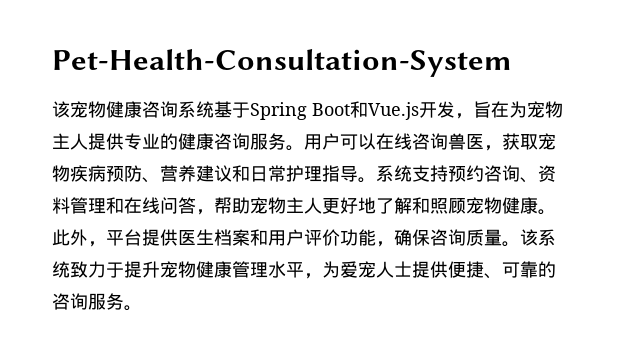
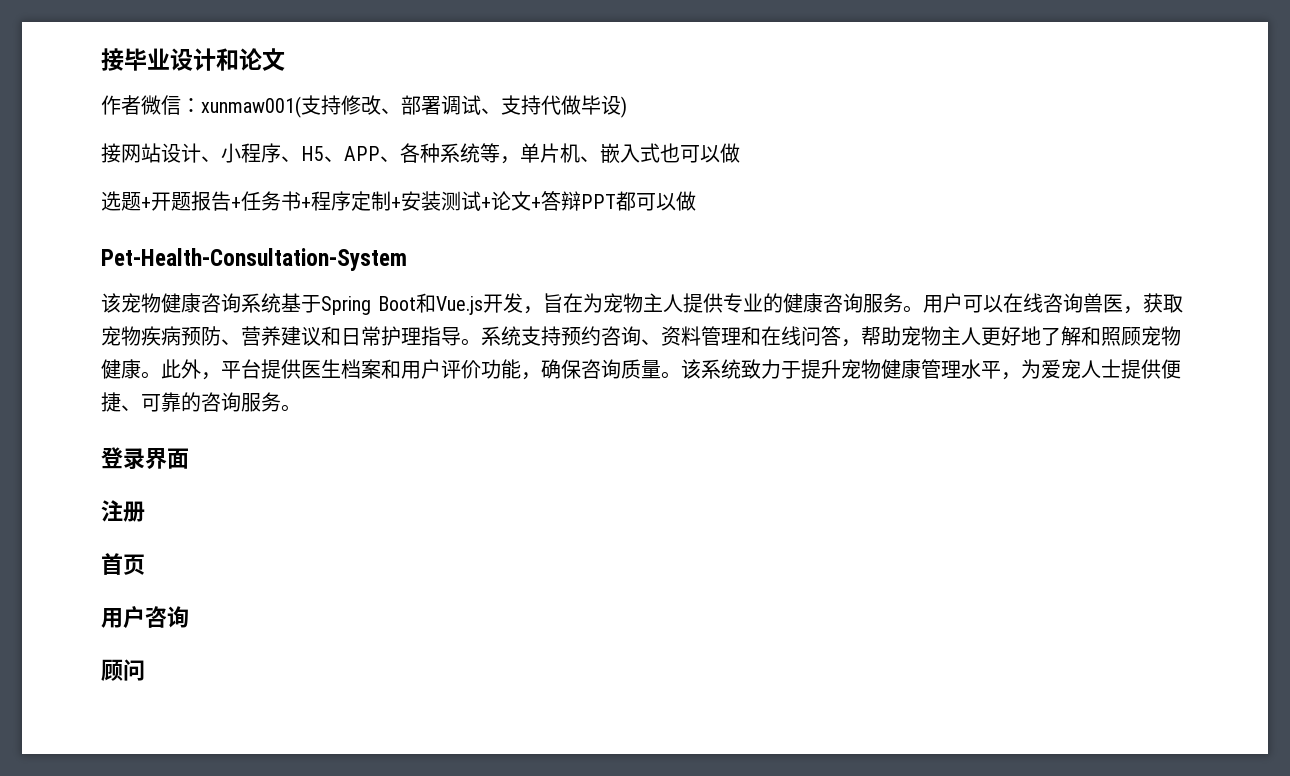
(52, 63) none -> [101,48,285,71] [101,95,627,118] [101,143,740,164] [101,191,696,211] 接毕业设计和论文 // 作者微信：xunmaw001(支持修改、部署调试、支持代做毕设) // 接网站设计、小程序、H5、APP、各种系统等，单片机、嵌入式也可以做 // 选题+开题报告+任务书+程序定制+安装测试+论文+答辩PPT都可以做 //
(142, 308) none -> [101,447,189,470] [101,500,145,522] [101,553,145,575] [101,606,189,628] [101,659,145,682] // 登录界面 // 注册 // 首页 // 用户咨询 // 顾问

